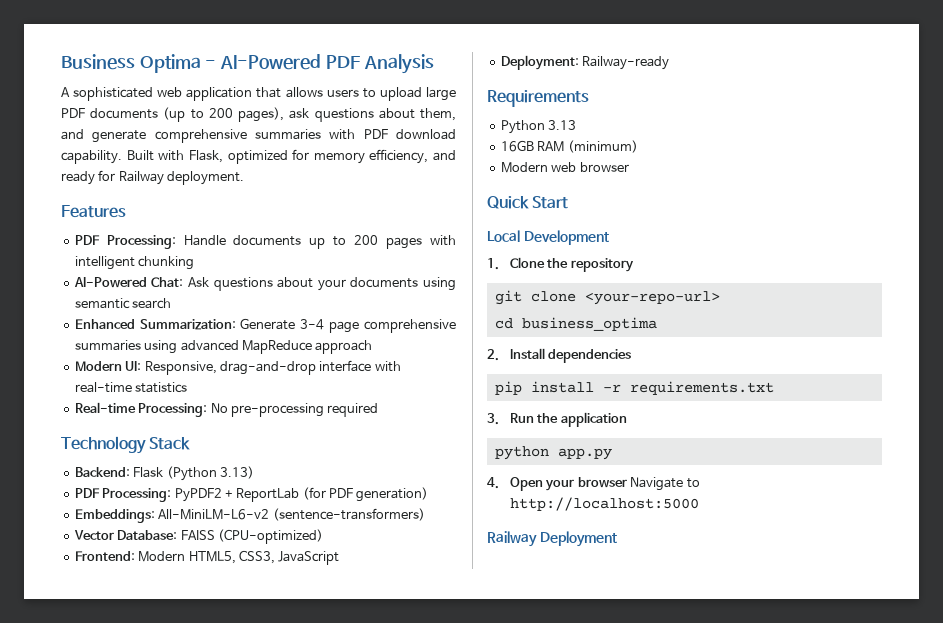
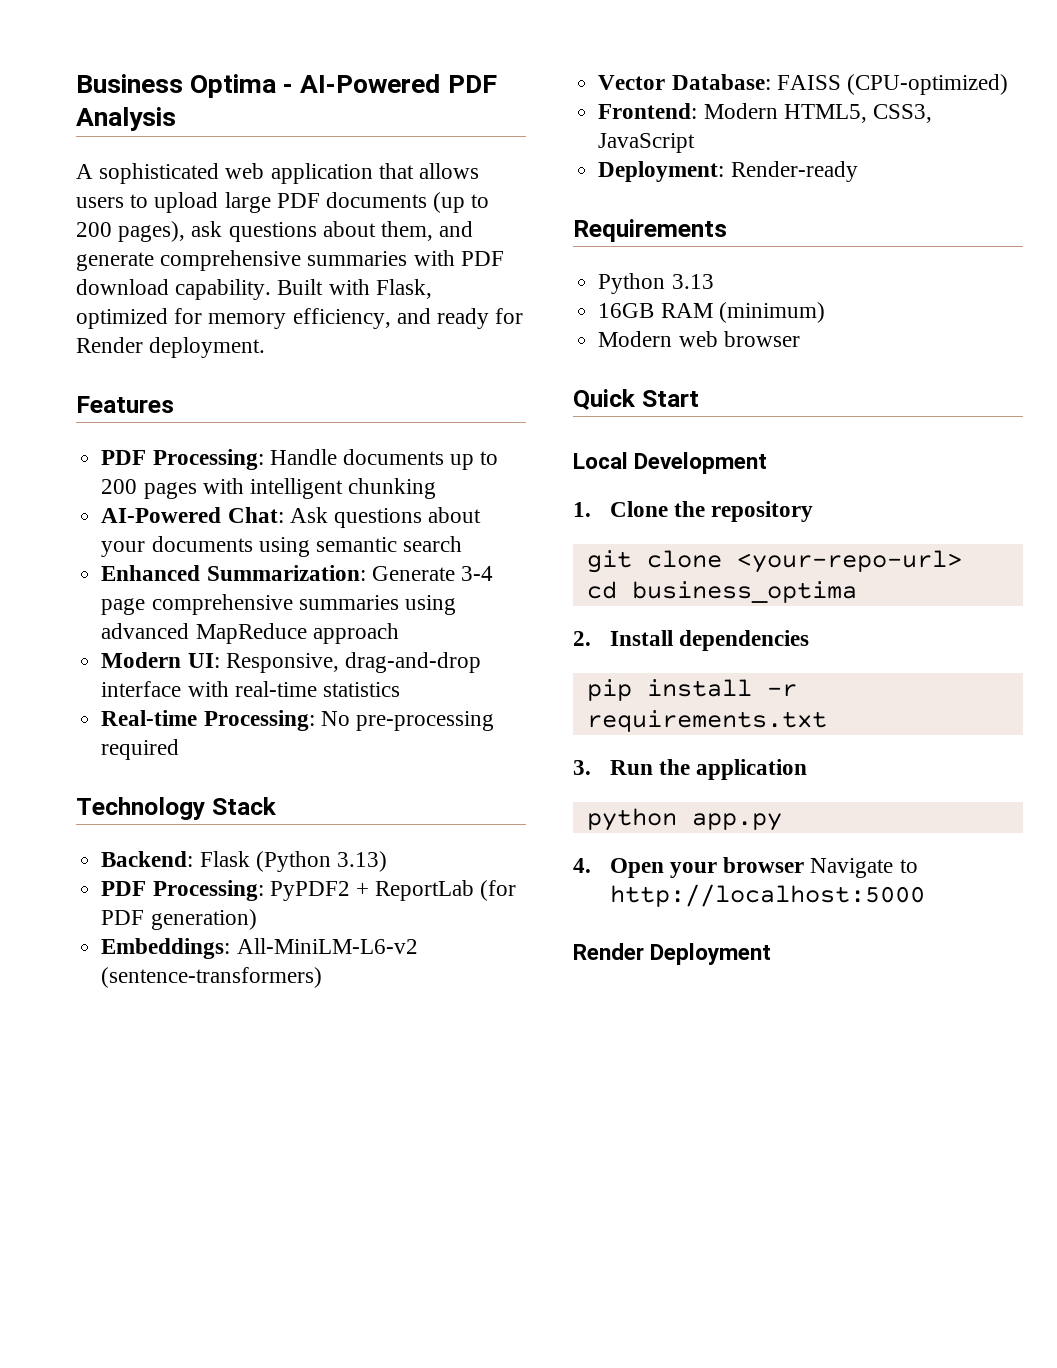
[118,171,164,185] Railway -> [76,337,143,353] Render
[582,56,670,70] Railway-ready -> [730,161,858,182] Render-ready
[487,531,537,547] Railway -> [573,943,644,960] Render

